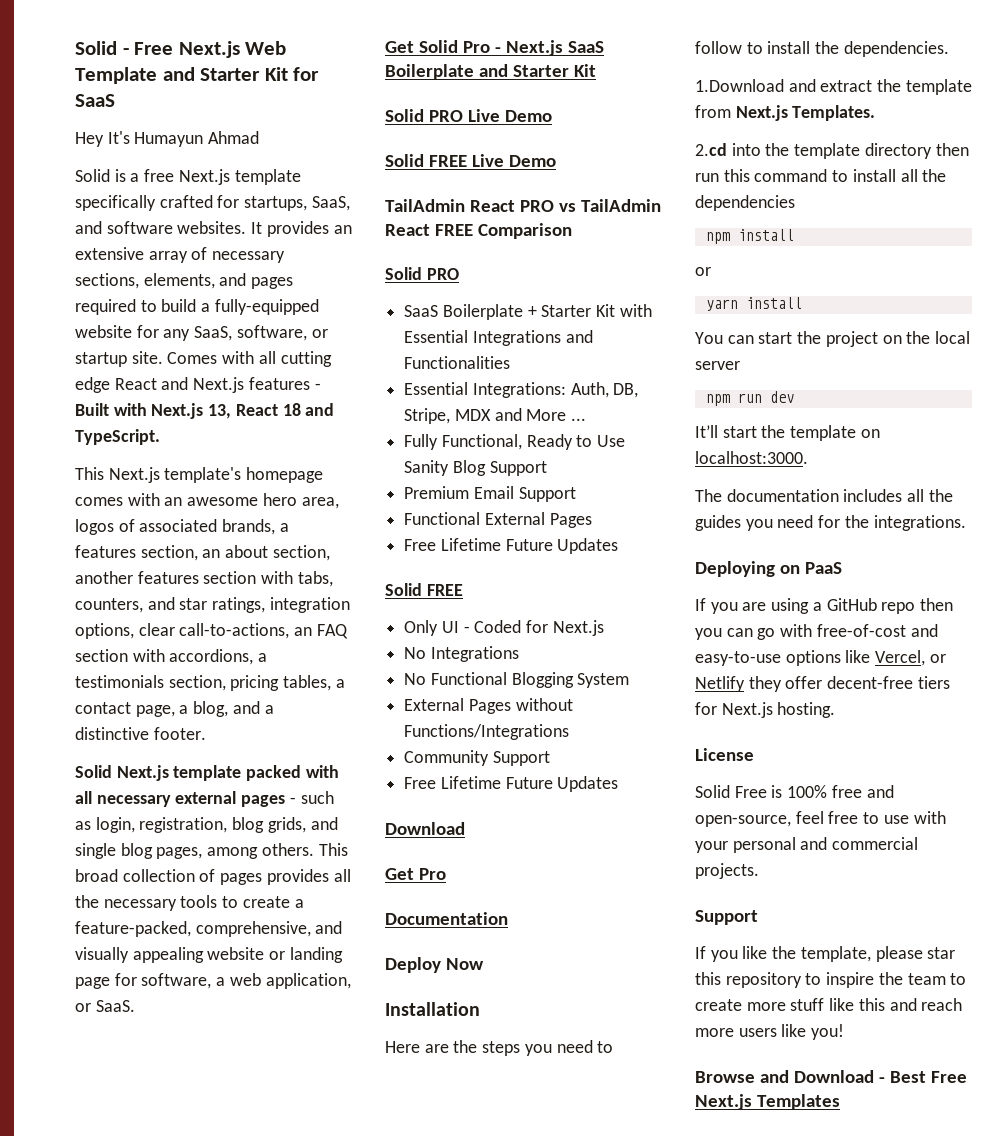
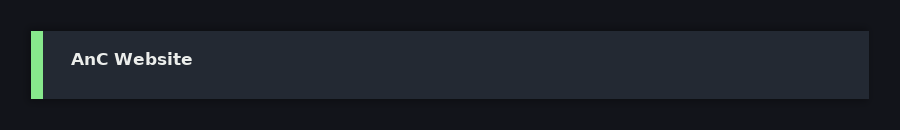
[75,41,287,58] [75,67,320,84] [75,94,115,107] [75,131,260,147] [75,169,301,185] [75,195,350,211] [75,221,352,237] [75,247,286,263] [75,273,294,289] [75,299,319,315] [75,325,328,341] [75,351,332,367] [75,377,321,393] [75,403,335,419] [75,429,160,445] [75,467,324,483] [75,493,339,509] [75,519,289,535] [75,545,330,561] [75,571,333,587] [75,597,350,613] [75,623,348,639] [75,649,268,665] [75,675,345,691] [75,701,274,717] [75,727,206,740] [75,765,339,781] [75,791,334,807] [75,817,338,833] [75,843,348,859] [75,869,351,885] [75,895,304,911] [75,921,343,937] [75,947,343,963] [75,973,351,989] [75,1000,135,1012] [385,40,604,56] [385,64,596,80] [385,109,552,122] [385,154,556,167] [385,199,661,212] [385,223,572,239] [385,267,459,280] [404,304,652,320] [404,330,593,346] [404,356,511,369] [404,382,639,398] [404,408,587,424] [404,434,626,450] [404,460,547,476] [404,486,576,502] [404,512,592,528] [404,538,619,554] [385,583,463,596] [404,620,604,636] [404,646,519,662] [404,672,630,688] [404,698,573,714] [404,724,570,740] [404,750,550,766] [404,776,619,792] [385,822,465,835] [385,868,446,880] [385,912,508,925] [385,957,484,973] [385,1002,480,1016] [385,1040,614,1056] [695,41,949,57] [695,79,972,95] [695,105,876,121] [695,143,969,159] [695,169,947,182] [695,195,795,211] [705,229,794,244] [695,267,711,276] [705,297,802,311] [695,331,971,347] [695,361,740,370] [705,391,794,406] [695,425,880,441] [695,451,808,464] [695,489,953,502] [695,515,966,531] [695,561,842,577] [695,598,954,614] [695,624,938,640] [695,650,946,666] [695,676,950,692] [695,702,836,718] [695,748,754,761] [695,785,894,798] [695,811,946,827] [695,837,919,853] [695,863,759,879] [695,910,758,925] [695,946,956,962] [695,972,967,988] [695,998,963,1011] [695,1024,845,1040] [695,1070,967,1083] [695,1094,840,1110] Solid - Free Next.js Web Template and Starter Kit for SaaS // Hey It's Humayun Ahmad // Solid is a free Next.js template specifically crafted for startups, SaaS, and software websites. It provides an extensive array of necessary sections, elements, and pages required to build a fully-equipped website for any SaaS, software, or startup site. Comes with all cutting edge React and Next.js features - Built with Next.js 13, React 18 and TypeScript. // This Next.js template's homepage comes with an awesome hero area, logos of associated brands, a features section, an about section, another features section with tabs, counters, and star ratings, integration options, clear call-to-actions, an FAQ section with accordions, a testimonials section, pricing tables, a contact page, a blog, and a distinctive footer. // Solid Next.js template packed with all necessary external pages - such as login, registration, blog grids, and single blog pages, among others. This broad collection of pages provides all the necessary tools to create a feature-packed, comprehensive, and visually appealing website or landing page for software, a web application, or SaaS. // Get Solid Pro - Next.js SaaS Boilerplate and Starter Kit // Solid PRO Live Demo // Solid FREE Live Demo // TailAdmin React PRO vs TailAdmin React FREE Comparison // Solid PRO // SaaS Boilerplate + Starter Kit with Essential Integrations and Functionalities // Essential Integrations: Auth, DB, Stripe, MDX and More ... // Fully Functional, Ready to Use Sanity Blog Support // Premium Email Support // Functional External Pages // Free Lifetime Future Updates // Solid FREE // Only UI - Coded for Next.js // No Integrations // No Functional Blogging System // External Pages without Functions/Integrations // Community Support // Free Lifetime Future Updates // Download // Get Pro // Documentation // Deploy Now // Installation // Here are the steps you need to follow to install the dependencies. // 1.Download and extract the template from Next.js Templates. // 2.cd into the template directory then run this command to install all the dependencies // npm install // or // yarn install // You can start the project on the local server // npm run dev // It’ll start the template on localhost:3000. // The documentation includes all the guides you need for the integrations. // Deploying on PaaS // If you are using a GitHub repo then you can go with free-of-cost and easy-to-use options like Vercel, or Netlify they offer decent-free tiers for Next.js hosting. // License // Solid Free is 100% free and open-source, feel free to use with your personal and commercial projects. // Support // If you like the template, please star this repository to inspire the team to create more stuff like this and reach more users like you! // Browse and Download - Best Free Next.js Templates -> [71,52,193,65] AnC Website

